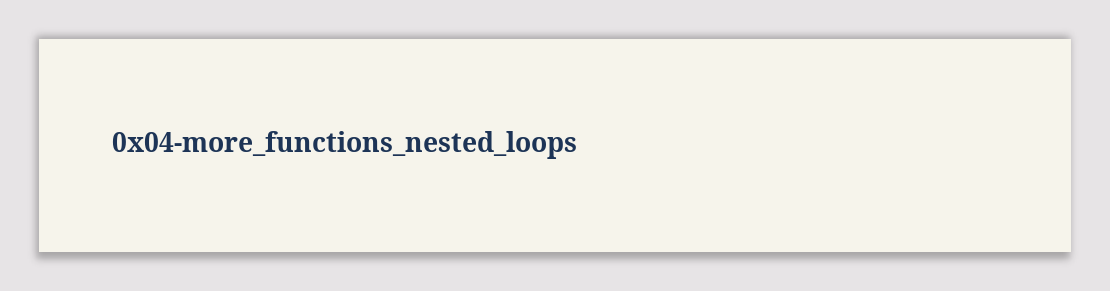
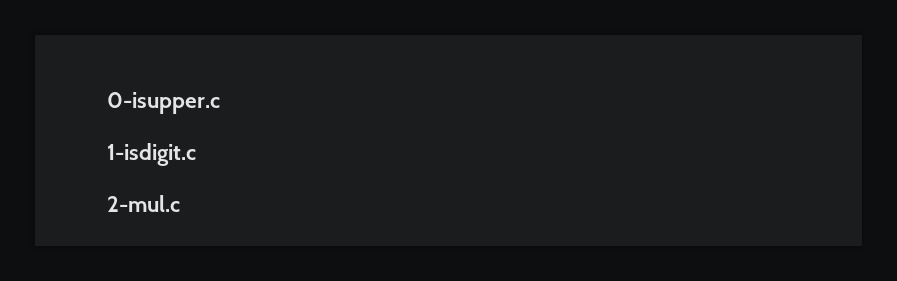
[112,131,577,159] 0x04-more_functions_nested_loops -> [107,92,220,114] [107,143,196,166] [107,195,180,212] 0-isupper.c // 1-isdigit.c // 2-mul.c

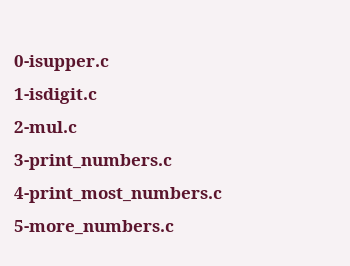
(180, 203) none -> [14,154,172,170] [14,187,222,203] [14,220,174,235] // 3-print_numbers.c // 4-print_most_numbers.c // 5-more_numbers.c

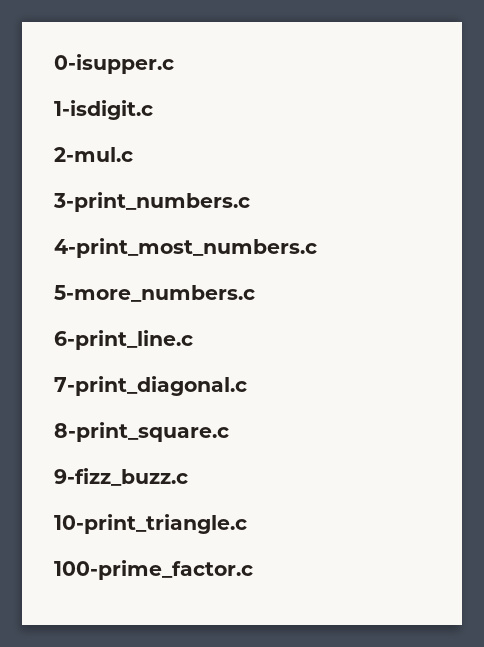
(174, 227) none -> [54,330,193,350] [54,376,247,396] [54,422,229,442] [54,468,188,486] [54,514,247,534] [54,560,253,580] // 6-print_line.c // 7-print_diagonal.c // 8-print_square.c // 9-fizz_buzz.c // 10-print_triangle.c // 100-prime_factor.c

